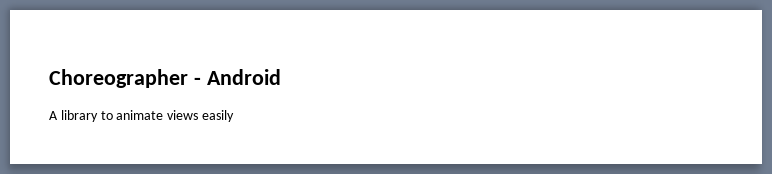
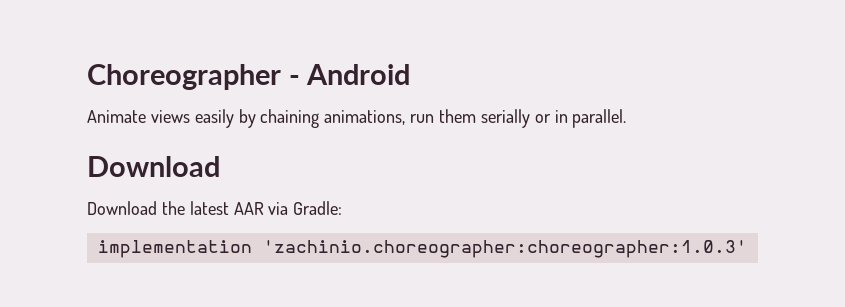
[49,110,234,122] A library to animate views easily -> [87,109,627,128] [87,156,220,177] [87,201,343,215] [97,240,747,258] Animate views easily by chaining animations, run them serially or in parallel. // Download // Download the latest AAR via Gradle: // implementation 'zachinio.choreographer:choreographer:1.0.3'

